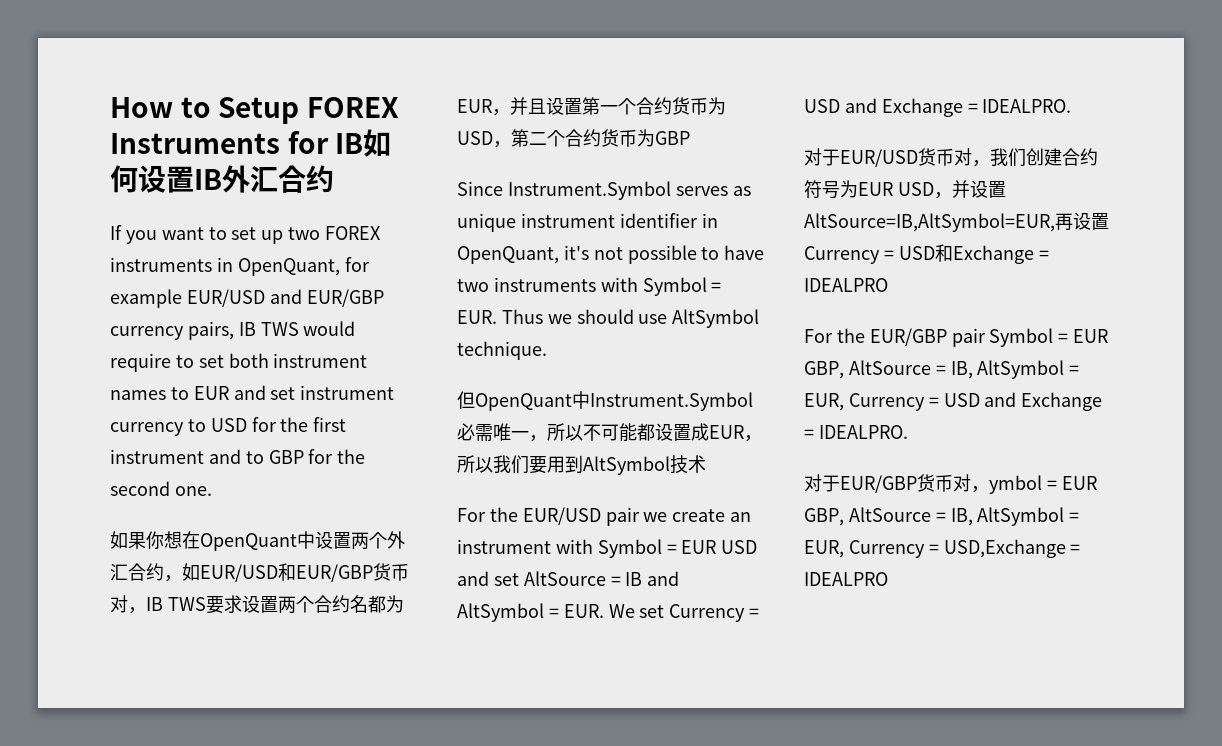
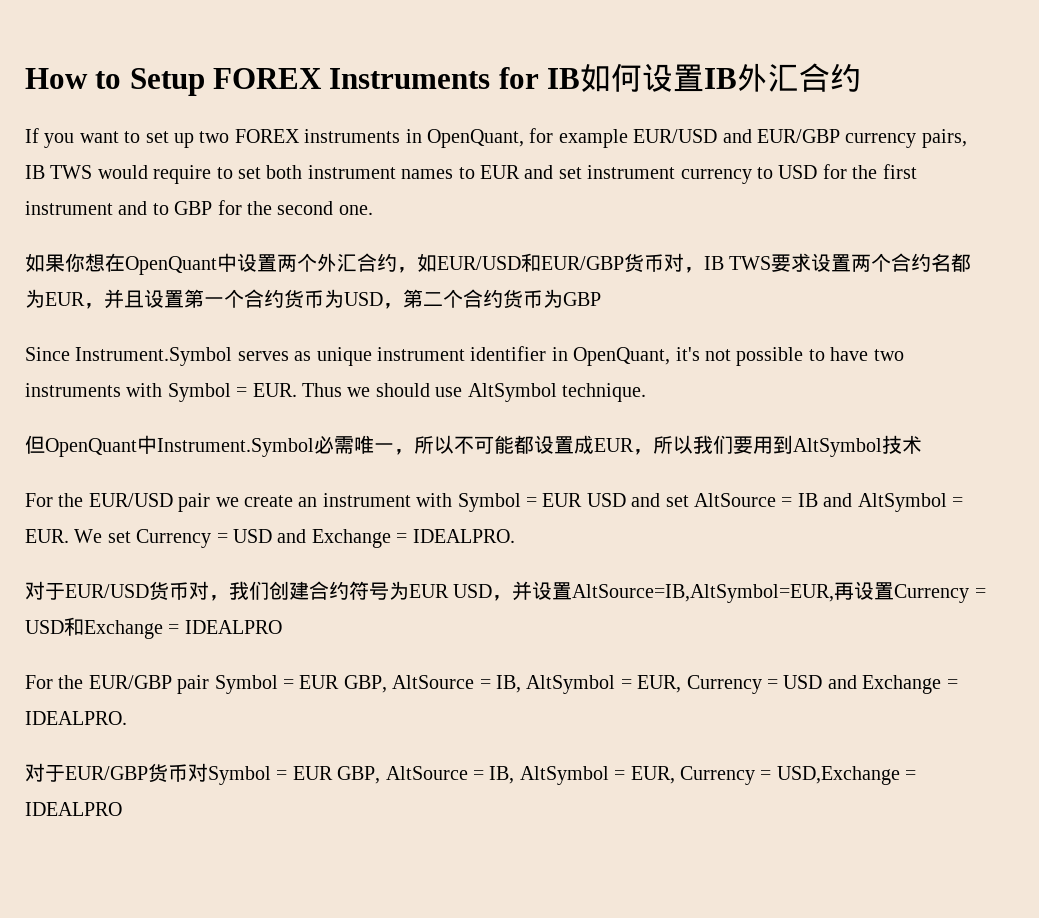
[971,475,1042,494] ，ymbol -> [208,766,271,785] Symbol

